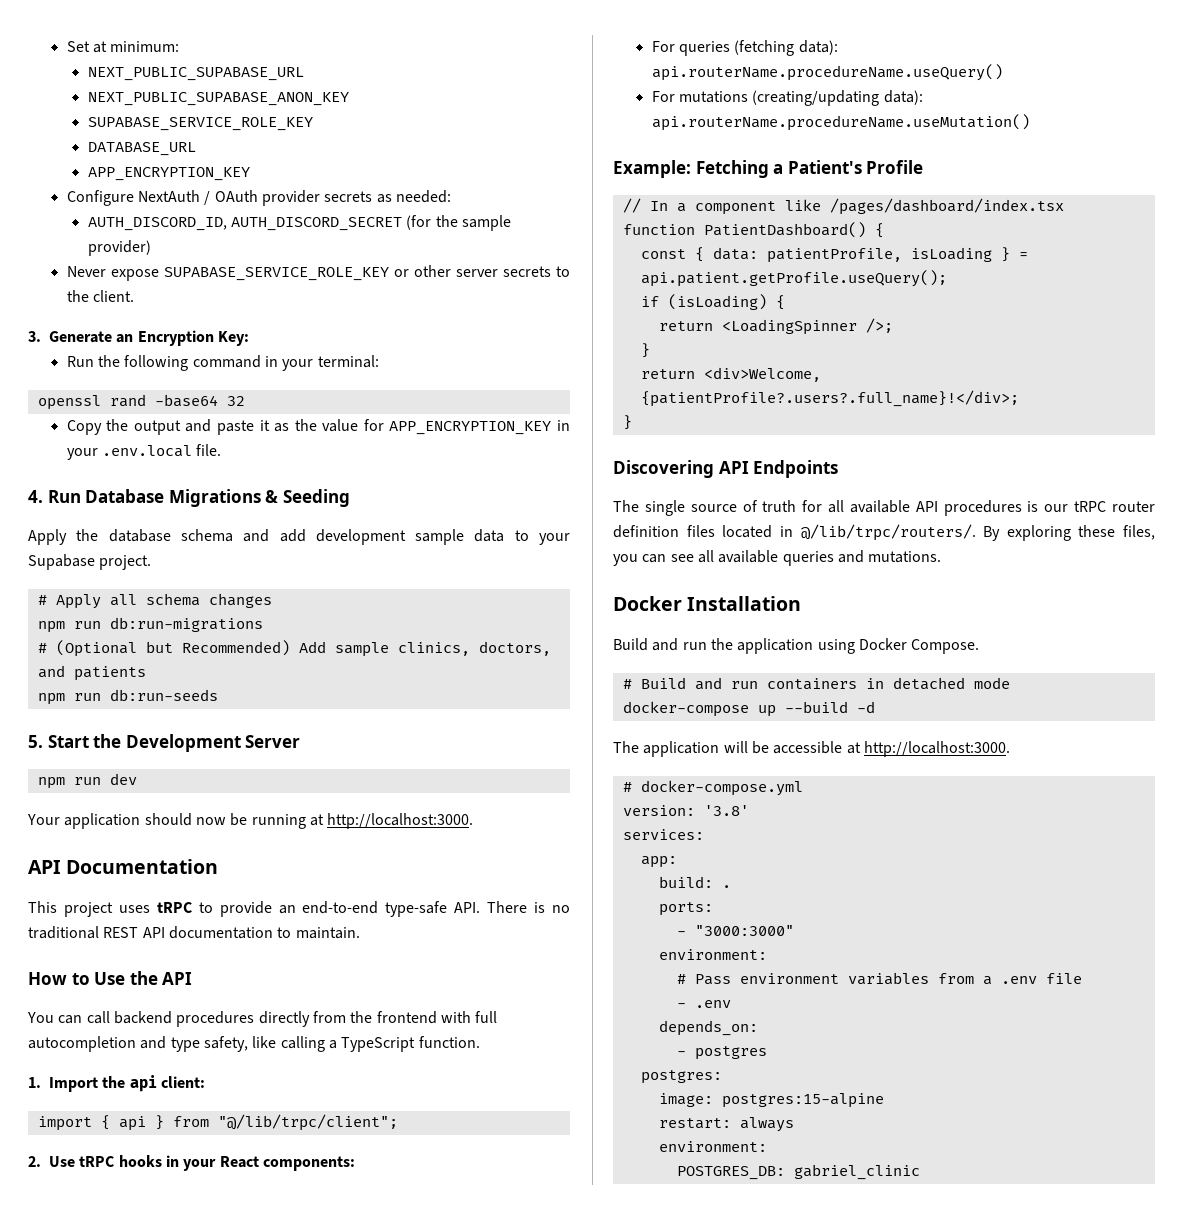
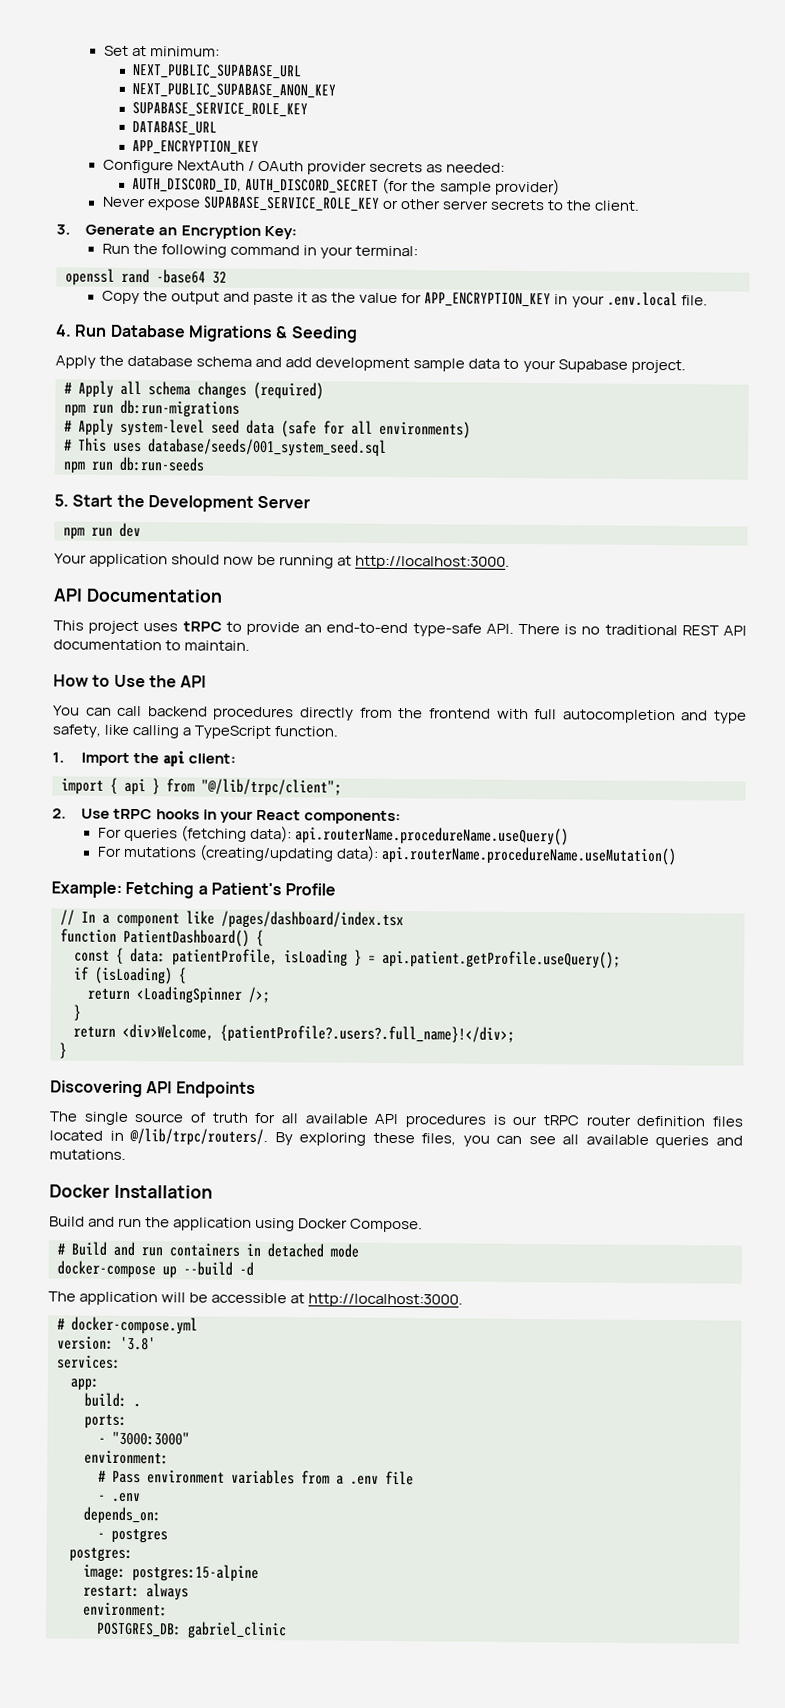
(272, 600) none -> [253,381,324,400] (required)
[55,640,551,657] [37,665,146,681] (Optional but Recommended) Add sample clinics, doctors, and patients -> [78,418,471,439] [64,437,387,457] Apply system-level seed data (safe for all environments) // # This uses database/seeds/001_system_seed.sql

